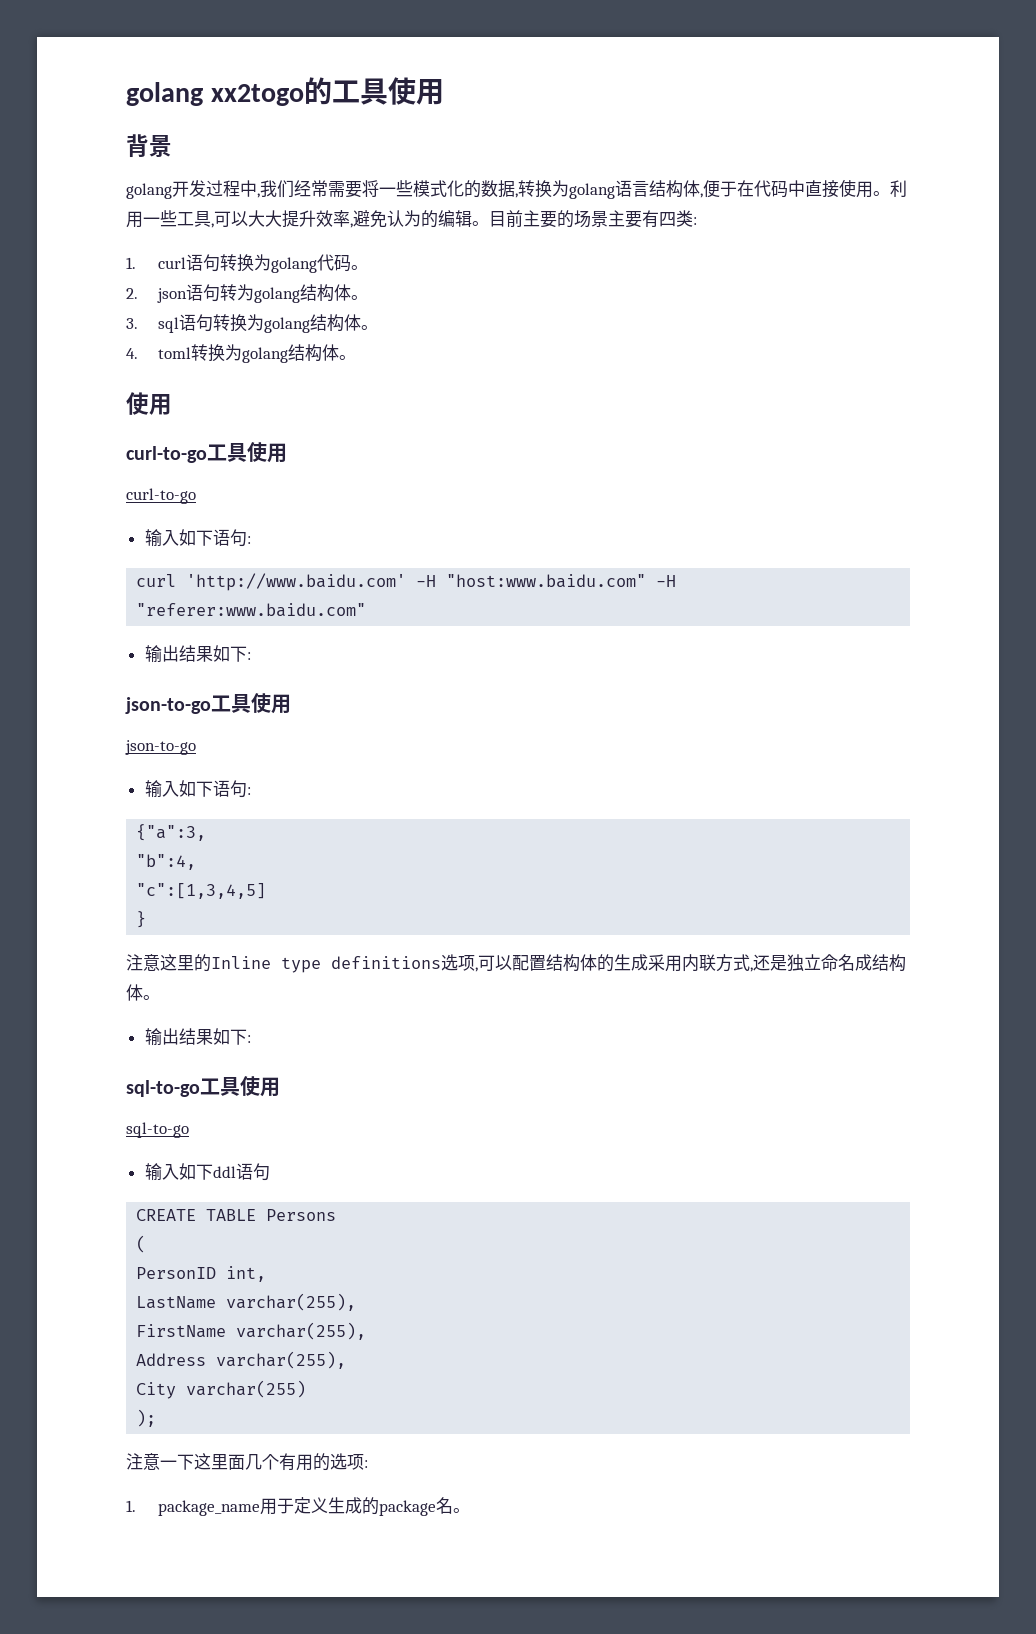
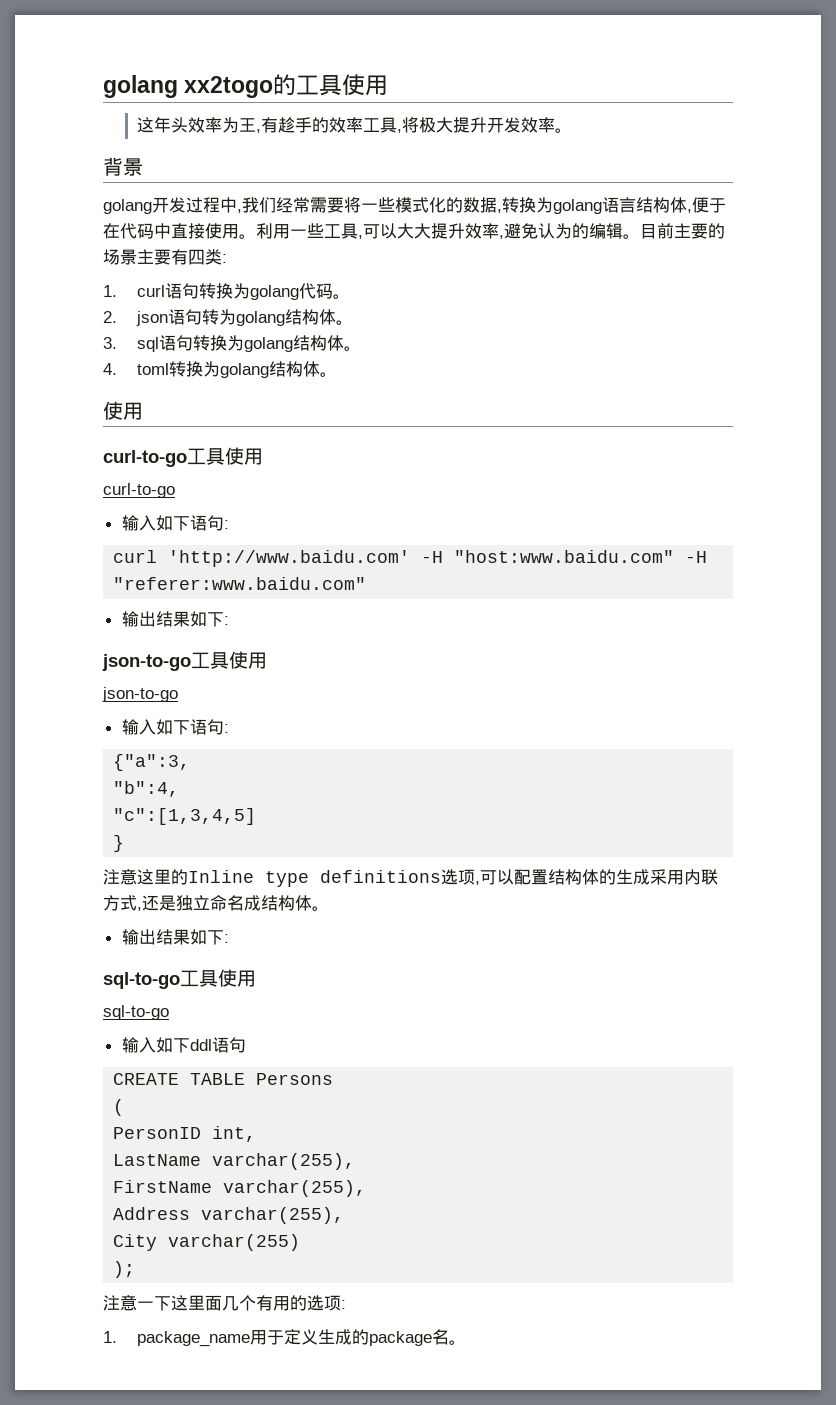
(444, 92) none -> [136,116,572,133] // 这年头效率为王,有趁手的效率工具,将极大提升开发效率。

